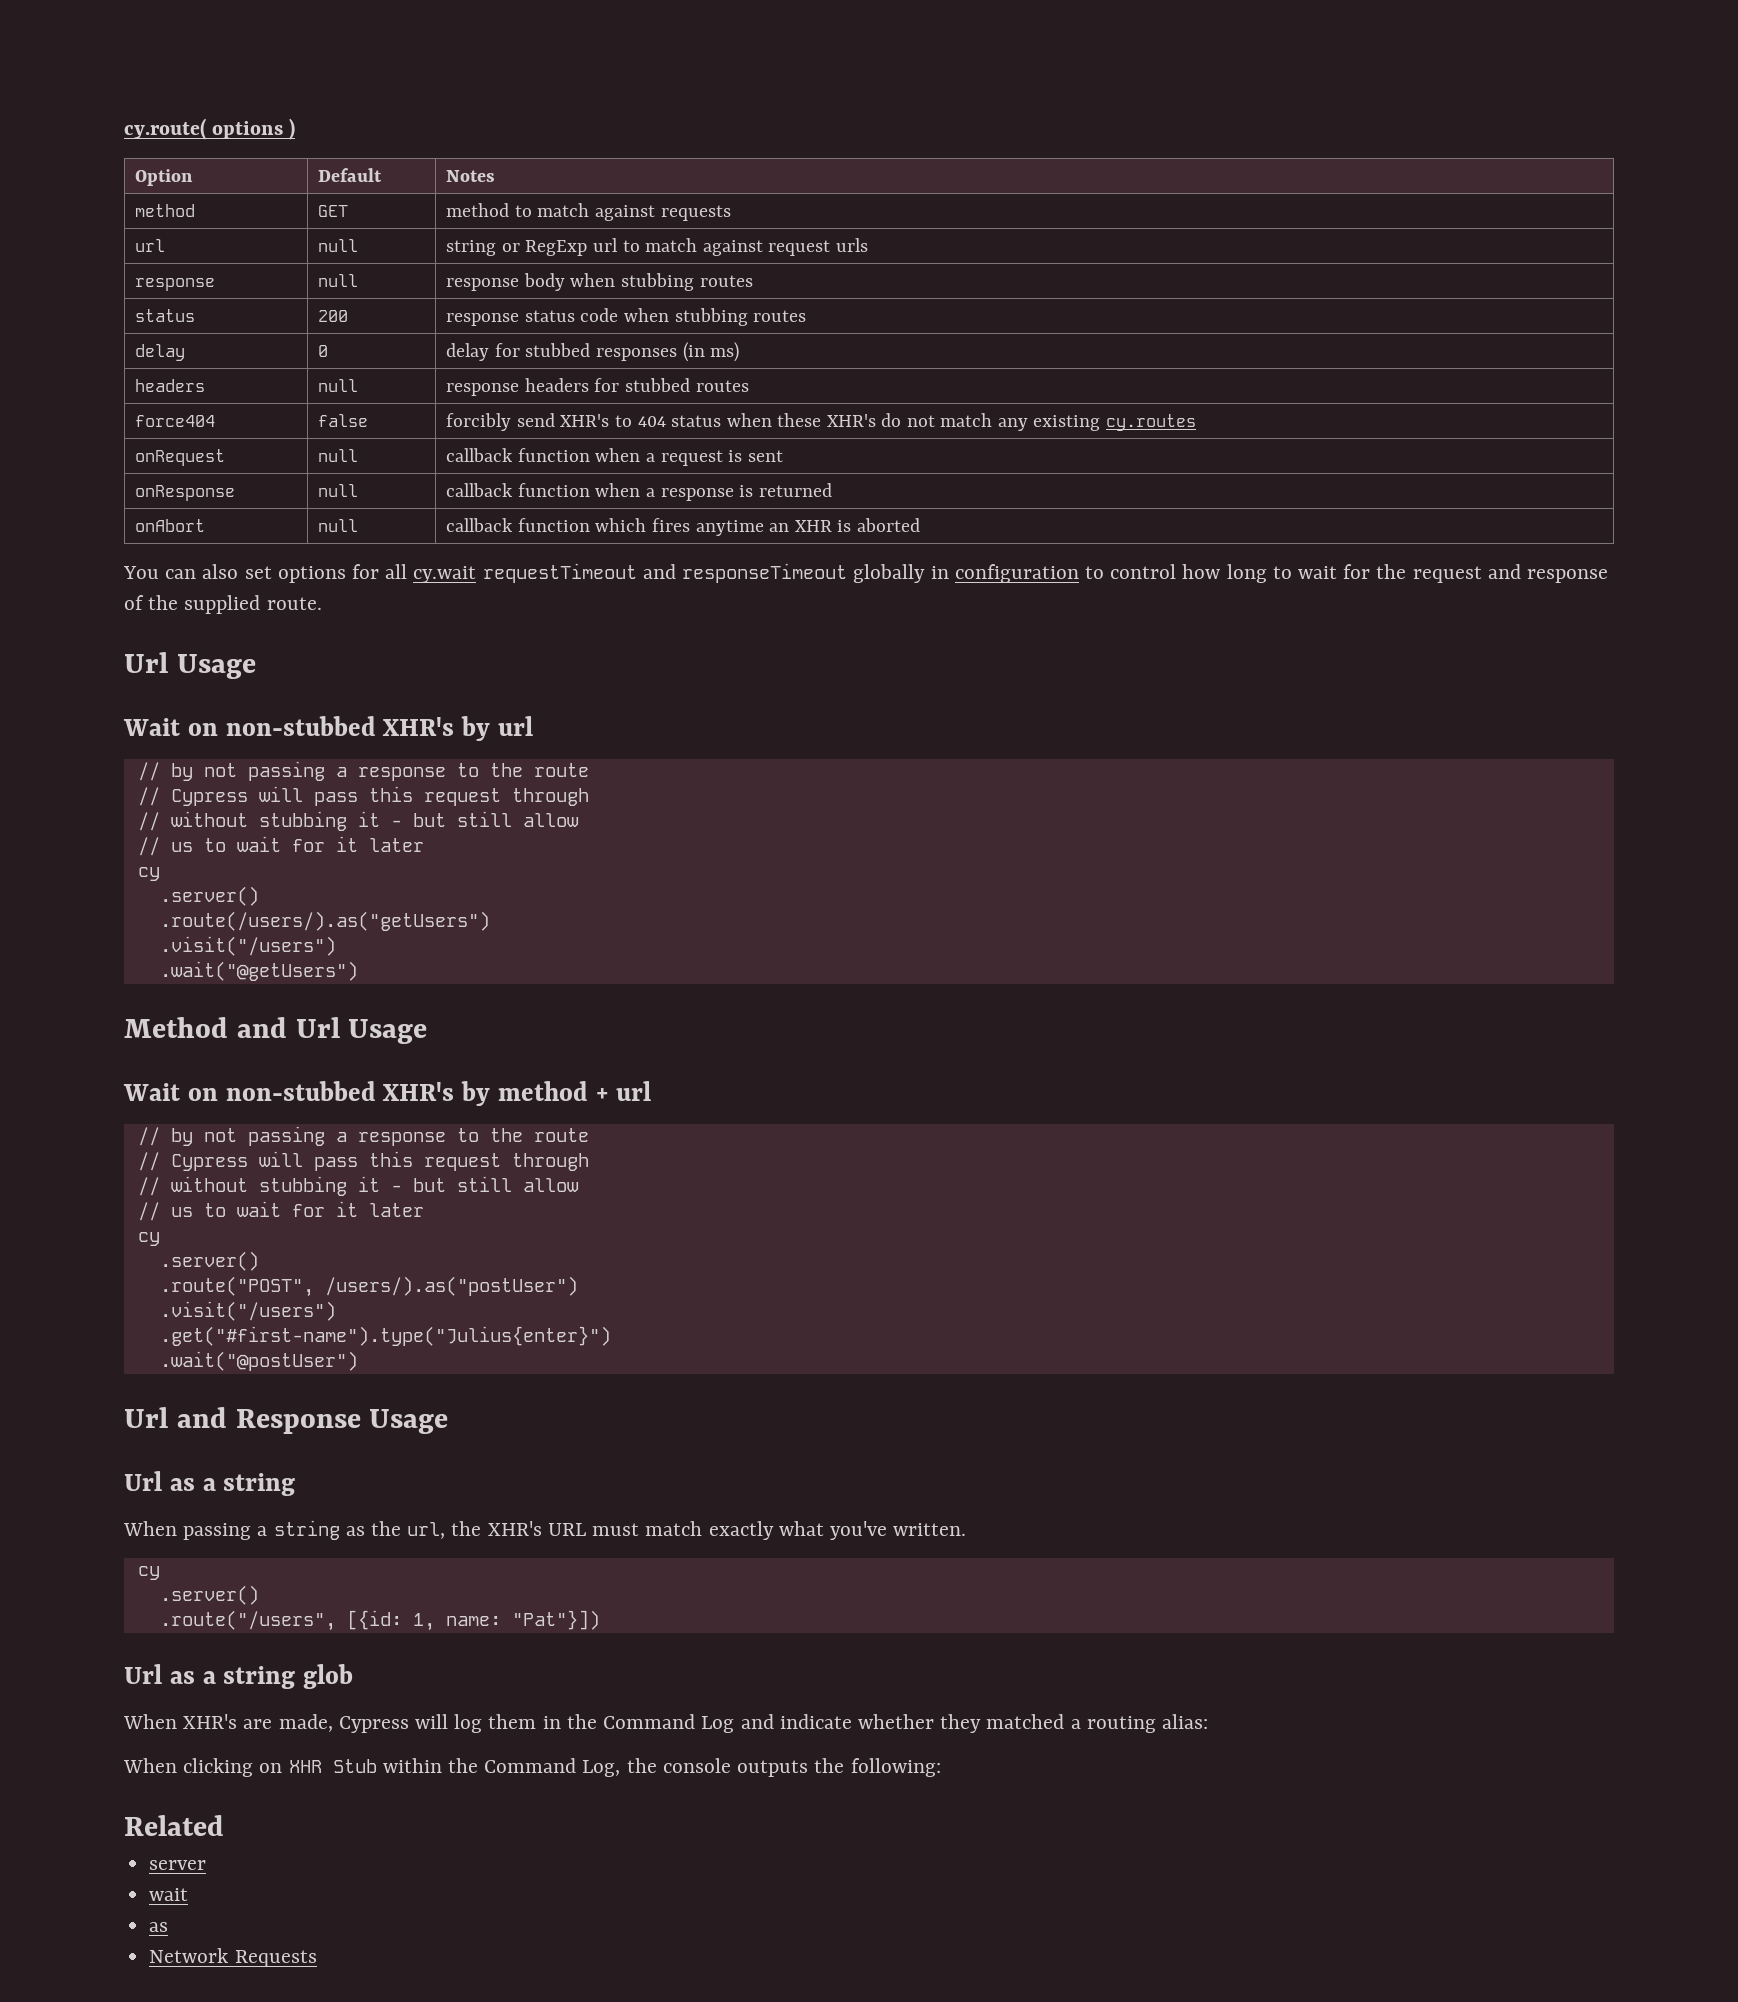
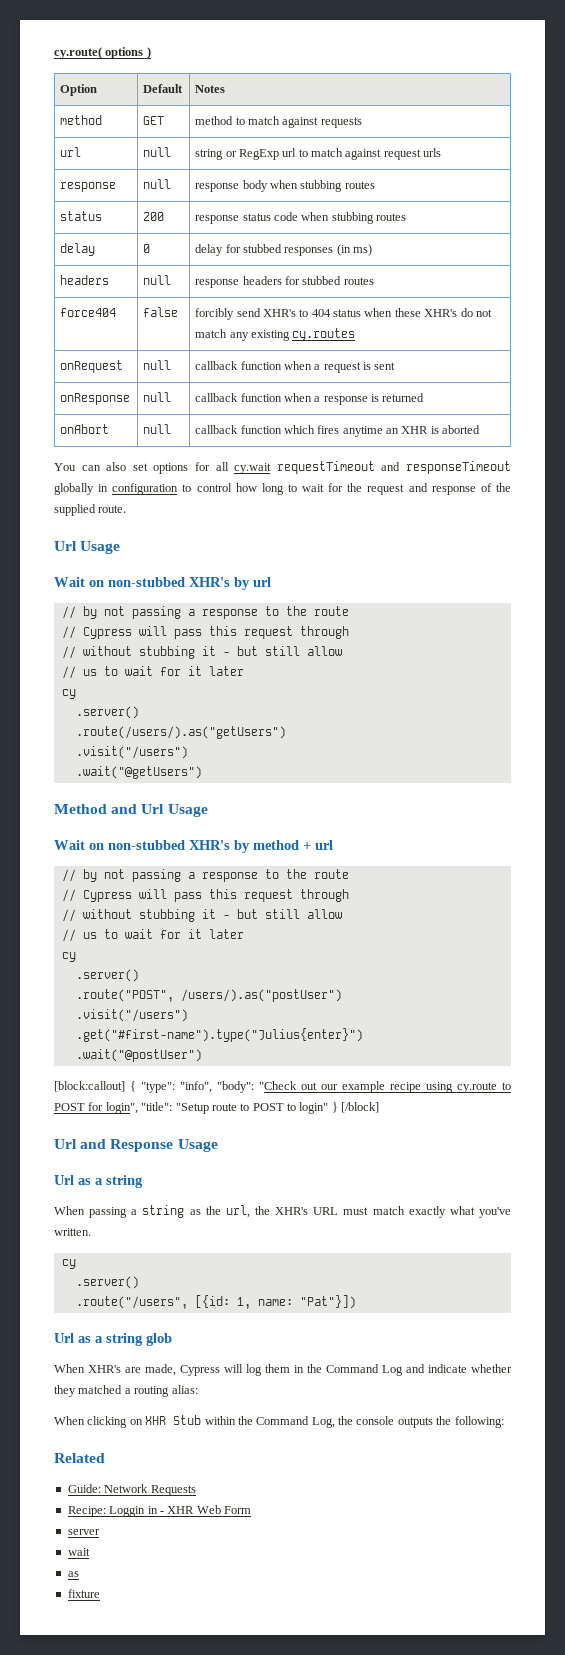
(358, 1361) none -> [54,1081,511,1093] [54,1102,380,1114] // [block:callout] { "type": "info", "body": "Check out our example recipe using cy.route to POST for login", "title": "Setup route to POST to login" } [/block]
(224, 1825) none -> [67,1484,196,1496] [67,1505,251,1517] // Guide: Network Requests // Recipe: Loggin in - XHR Web Form
[149,1948,317,1967] Network Requests -> [67,1589,100,1598] fixture

